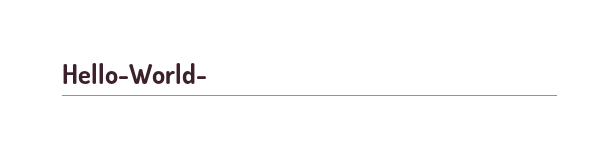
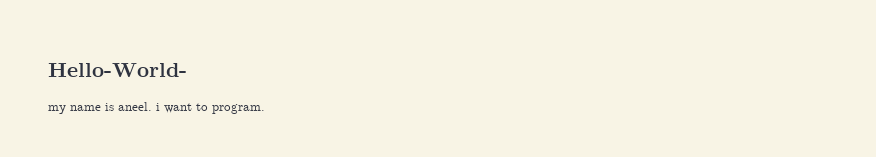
(207, 73) none -> [48,102,265,114] // my name is aneel. i want to program.

